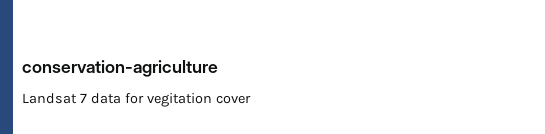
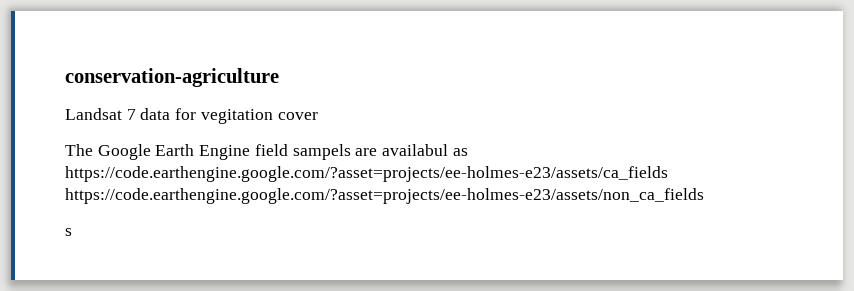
(251, 99) none -> [65,144,468,160] [65,166,668,182] [65,188,704,204] [65,228,72,236] // The Google Earth Engine field sampels are availabul as https://code.earthengine.google.com/?asset=projects/ee-holmes-e23/assets/ca_fields https://code.earthengine.google.com/?asset=projects/ee-holmes-e23/assets/non_ca_fields // s

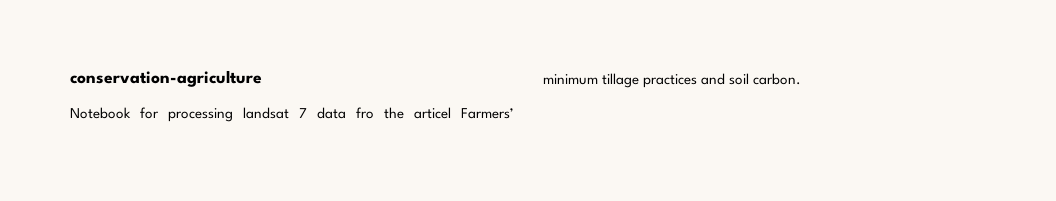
[65,108,318,124] [65,144,468,160] [65,166,668,182] [65,188,704,204] [65,228,72,236] Landsat 7 data for vegitation cover // The Google Earth Engine field sampels are availabul as https://code.earthengine.google.com/?asset=projects/ee-holmes-e23/assets/ca_fields https://code.earthengine.google.com/?asset=projects/ee-holmes-e23/assets/non_ca_fields // s -> [70,107,513,122] [543,73,802,88] Notebook for processing landsat 7 data fro the articel Farmers’ minimum tillage practices and soil carbon.

